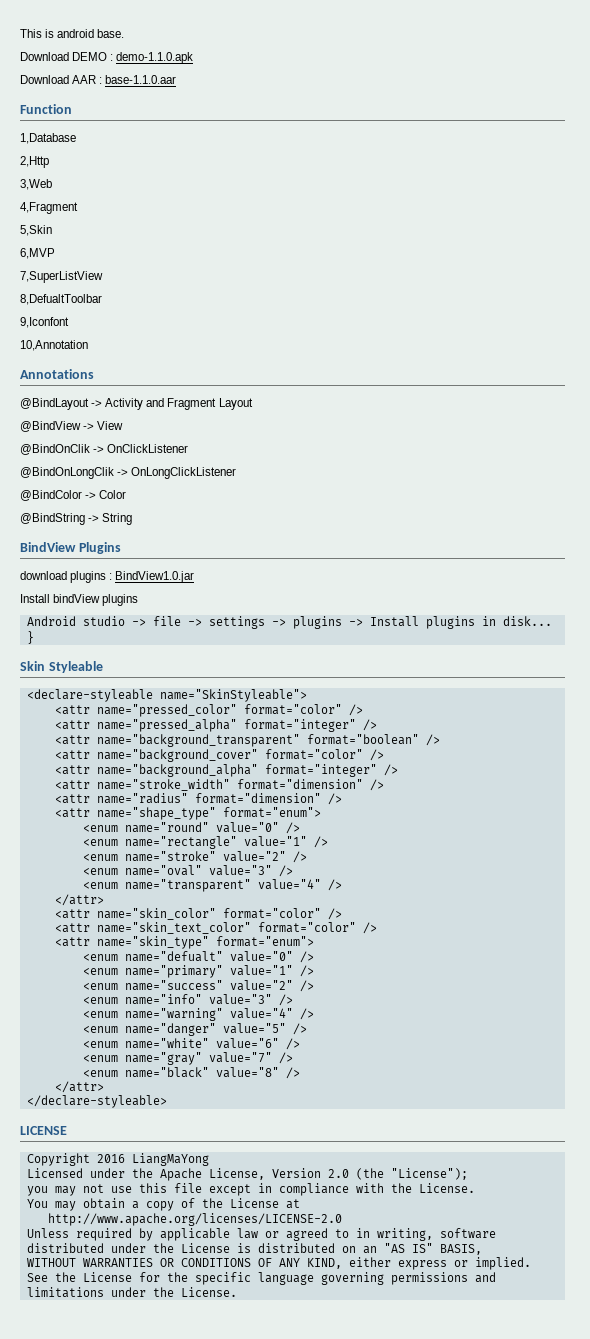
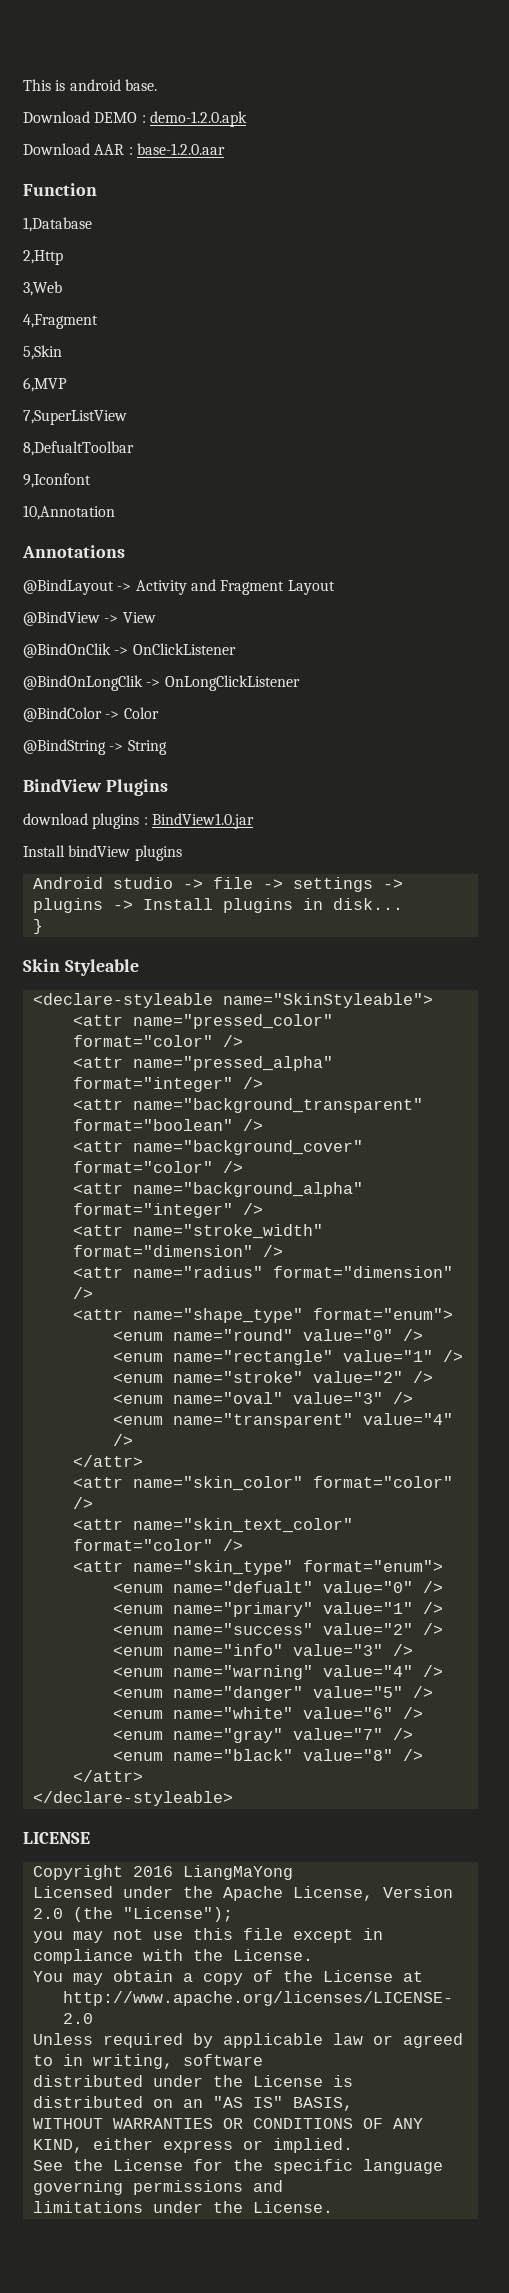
[116,52,194,64] demo-1.1.0.apk -> [149,111,247,127] demo-1.2.0.apk
[105,75,177,84] base-1.1.0.aar -> [136,143,225,155] base-1.2.0.aar

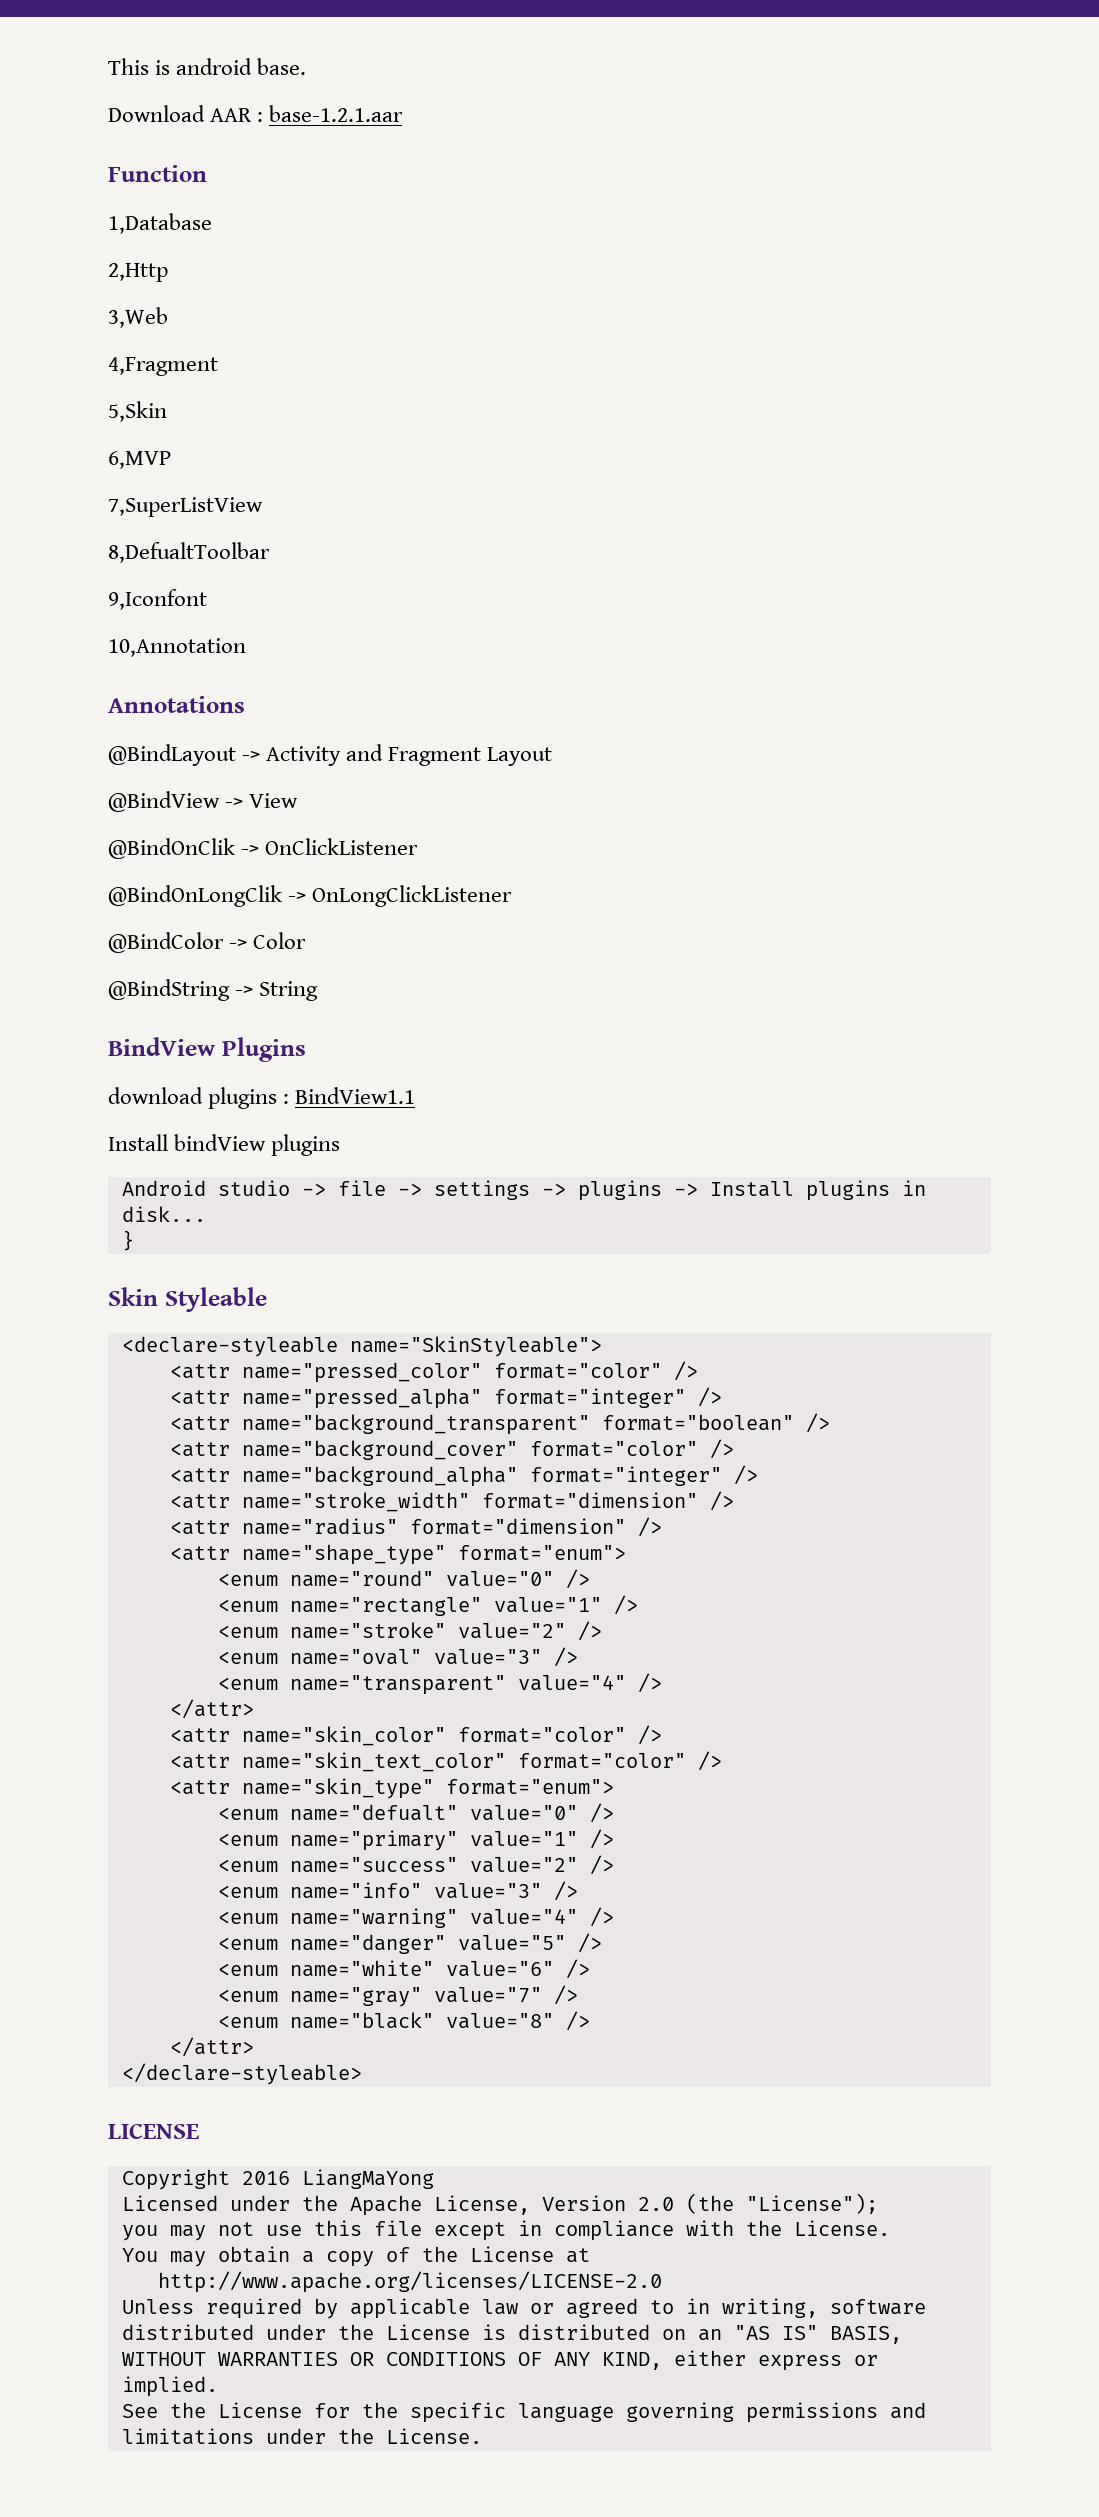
[23,111,247,127] // Download DEMO : demo-1.2.0.apk -> (307, 66) none
[136,143,225,155] base-1.2.0.aar -> [269,105,404,122] base-1.2.1.aar
[151,813,254,829] BindView1.0.jar -> [295,1087,416,1104] BindView1.1

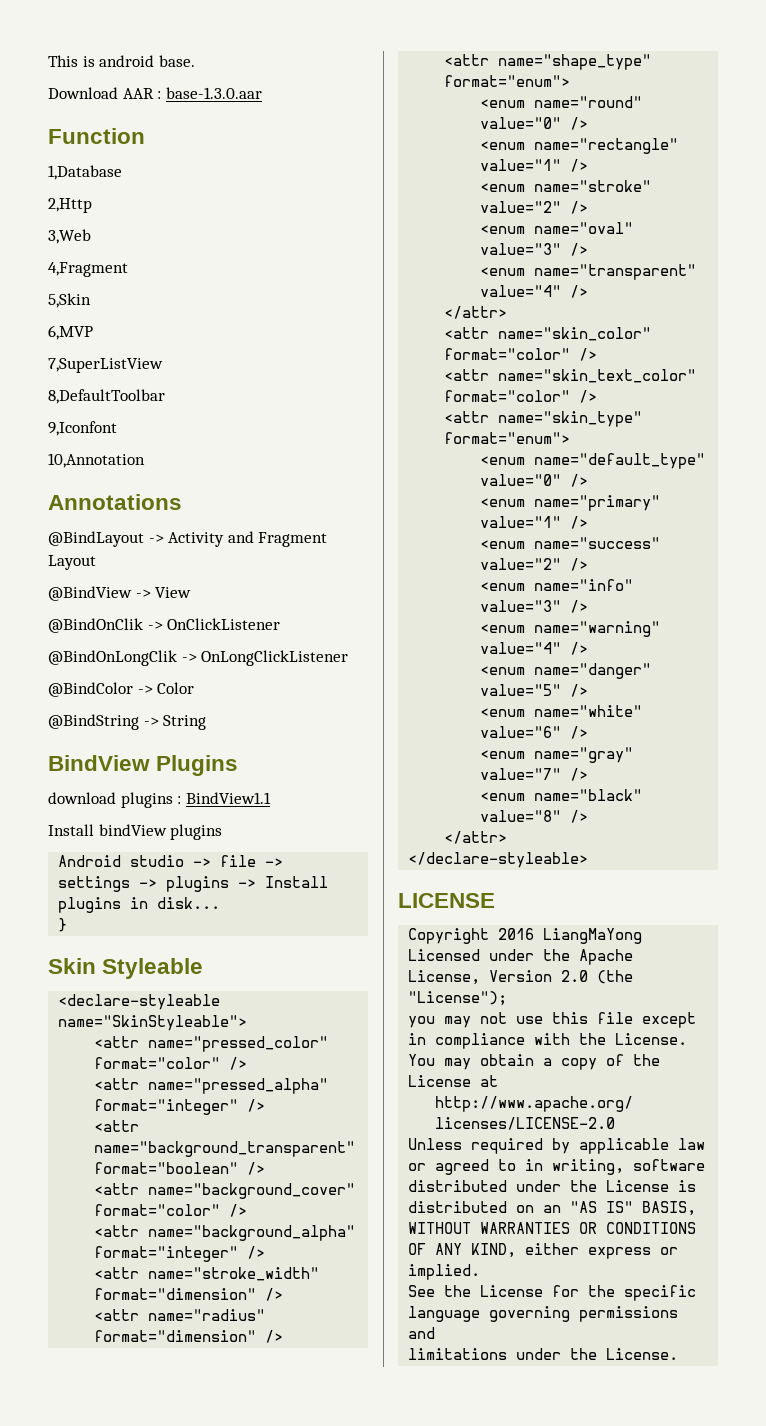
[269,105,404,122] base-1.2.1.aar -> [165,87,262,99] base-1.3.0.aar
[108,542,270,563] 8,DefualtToolbar -> [48,389,165,404] 8,DefaultToolbar
[289,1804,458,1821] name="defualt" -> [534,453,706,469] name="default_type"

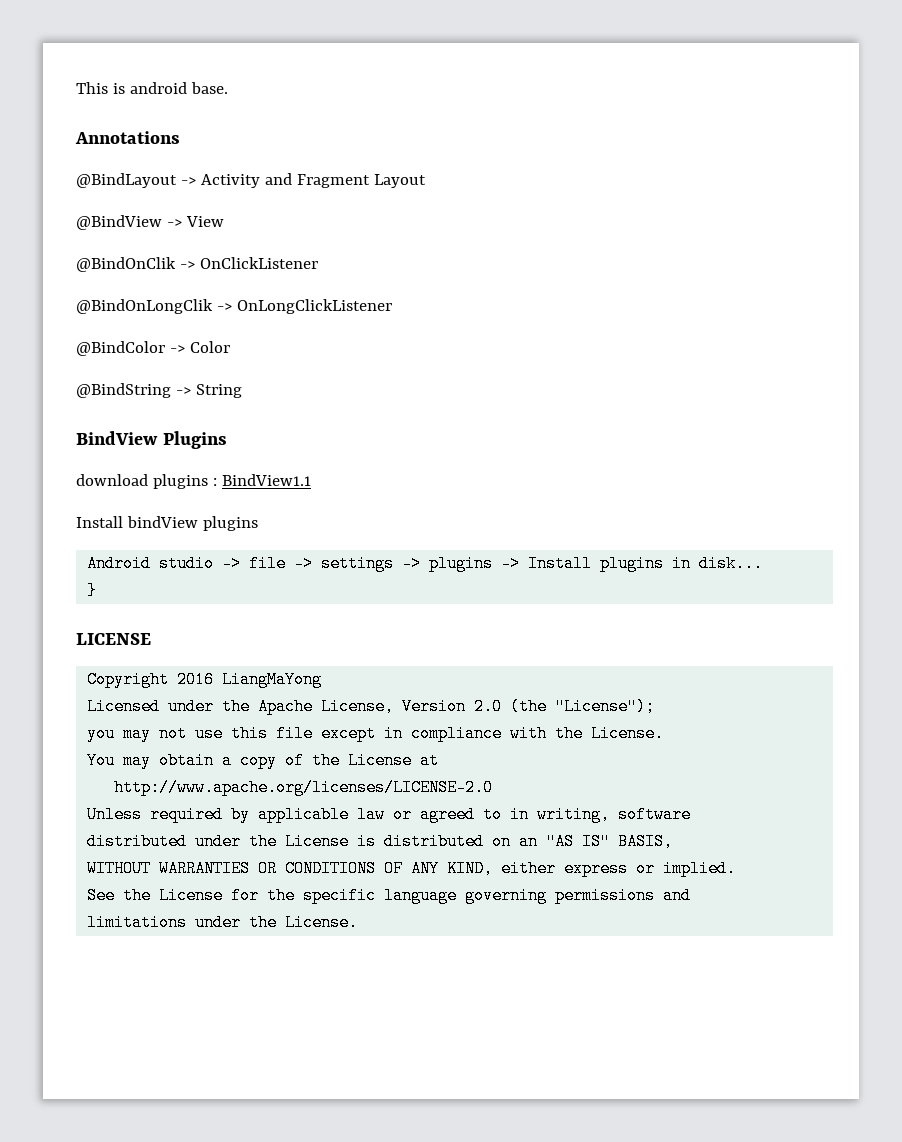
[48,87,262,99] [48,128,145,144] [48,165,122,180] [48,198,92,213] [48,229,91,244] [48,262,128,277] [48,293,91,308] [48,325,93,340] [48,358,163,373] [48,389,165,404] [48,421,117,436] [48,453,145,468] // Download AAR : base-1.3.0.aar // Function // 1,Database // 2,Http // 3,Web // 4,Fragment // 5,Skin // 6,MVP // 7,SuperListView // 8,DefaultToolbar // 9,Iconfont // 10,Annotation -> (228, 88) none
[48,958,204,979] [58,994,221,1010] [58,1015,248,1031] [94,1036,329,1052] [94,1057,248,1070] [94,1078,329,1094] [94,1099,266,1115] [94,1120,140,1132] [94,1141,356,1157] [94,1162,266,1175] [94,1183,356,1199] [94,1204,248,1217] [94,1225,356,1241] [94,1246,266,1262] [94,1267,320,1281] [94,1288,284,1301] [94,1309,266,1321] [94,1330,284,1343] [444,54,652,70] [444,75,571,87] [480,96,643,108] [480,117,589,130] [480,138,679,154] [480,159,589,172] [480,180,652,192] [480,201,589,214] [480,222,634,234] [480,243,589,256] [480,264,697,280] [480,285,589,298] [444,306,508,319] [444,327,652,341] [444,348,598,361] [444,369,697,383] [444,390,598,403] [444,411,643,427] [444,432,571,444] [480,453,706,469] [480,474,589,487] [480,495,661,511] [480,516,589,529] [480,537,661,549] [480,558,589,571] [480,579,634,591] [480,600,589,613] [480,621,661,637] [480,642,589,655] [480,663,652,679] [480,684,589,697] [480,705,643,717] [480,726,589,739] [480,747,634,763] [480,768,589,781] [480,789,643,801] [480,810,589,823] [444,831,508,844] [408,852,589,868] // Skin Styleable // <declare-styleable name="SkinStyleable"> // <attr name="pressed_color" format="color" /> // <attr name="pressed_alpha" format="integer" /> // <attr name="background_transparent" format="boolean" /> // <attr name="background_cover" format="color" /> // <attr name="background_alpha" format="integer" /> // <attr name="stroke_width" format="dimension" /> // <attr name="radius" format="dimension" /> // <attr name="shape_type" format="enum"> // <enum name="round" value="0" /> // <enum name="rectangle" value="1" /> // <enum name="stroke" value="2" /> // <enum name="oval" value="3" /> // <enum name="transparent" value="4" /> // </attr> // <attr name="skin_color" format="color" /> // <attr name="skin_text_color" format="color" /> // <attr name="skin_type" format="enum"> // <enum name="default_type" value="0" /> // <enum name="primary" value="1" /> // <enum name="success" value="2" /> // <enum name="info" value="3" /> // <enum name="warning" value="4" /> // <enum name="danger" value="5" /> // <enum name="white" value="6" /> // <enum name="gray" value="7" /> // <enum name="black" value="8" /> // </attr> // </declare-styleable> -> (98, 590) none

